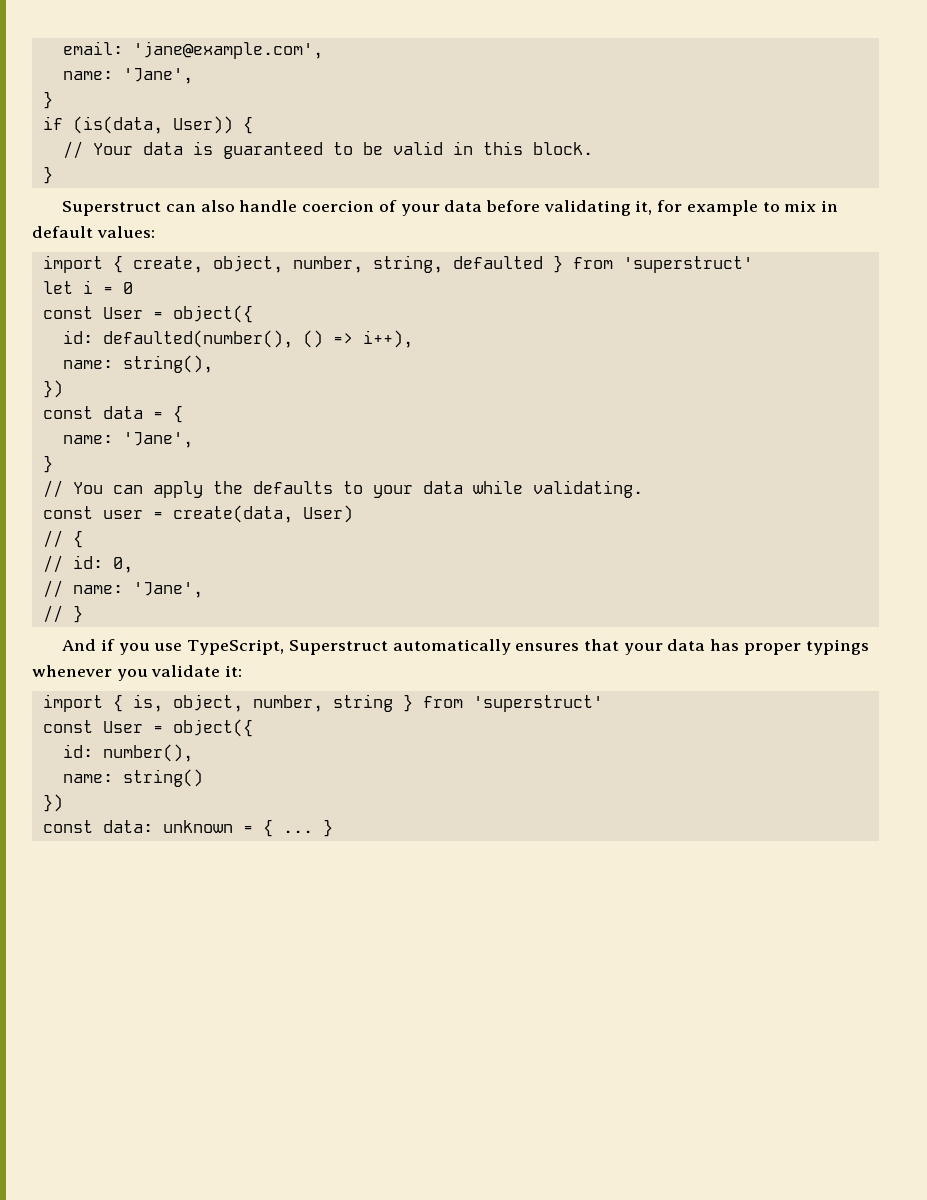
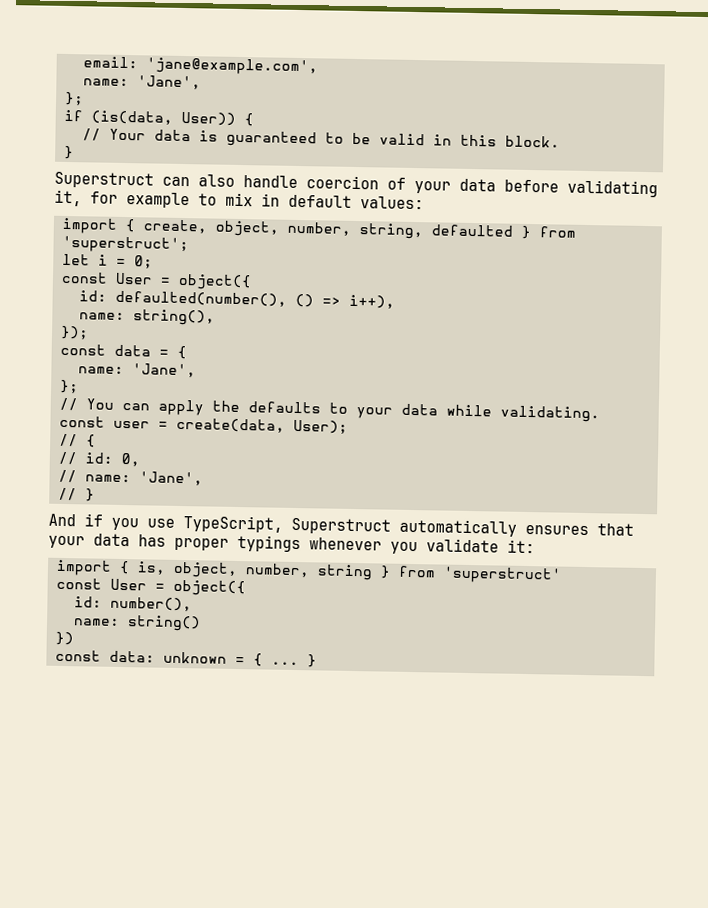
[42,91,53,109] } -> [63,91,84,106] };
[622,256,753,273] 'superstruct' -> [61,235,189,254] 'superstruct';
[122,282,133,294] 0 -> [133,255,153,269] 0;
[42,380,63,398] }) -> [59,325,89,340] });
[42,455,53,473] } -> [59,379,79,394] };
[302,505,353,523] User) -> [292,419,348,434] User);

